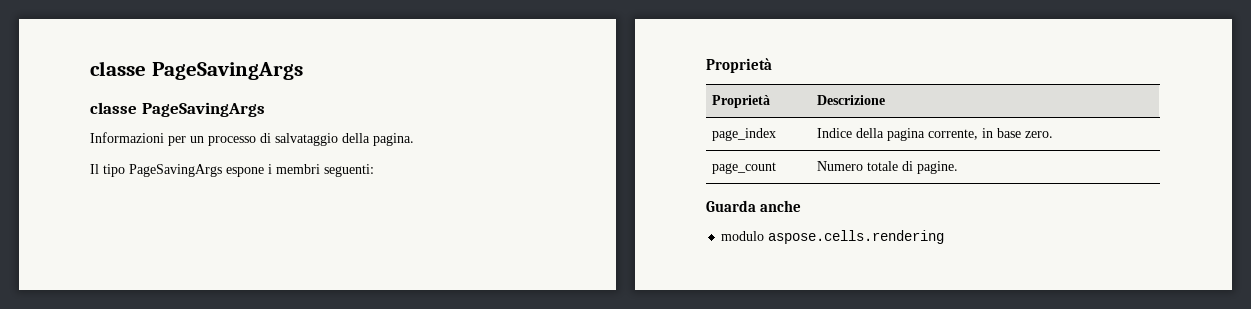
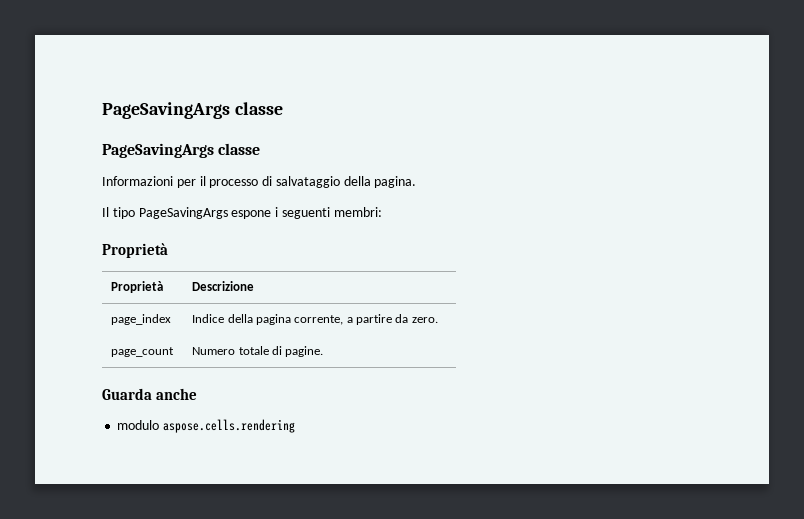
[90,61,303,80] [90,102,265,117] classe PageSavingArgs // classe PageSavingArgs -> [102,102,283,119] [102,143,261,158] PageSavingArgs classe // PageSavingArgs classe
[190,136,204,143] un -> [199,176,206,186] il
[276,164,374,177] membri seguenti: -> [281,207,382,219] seguenti membri:
[982,128,1022,138] in base -> [346,314,409,325] a partire da

